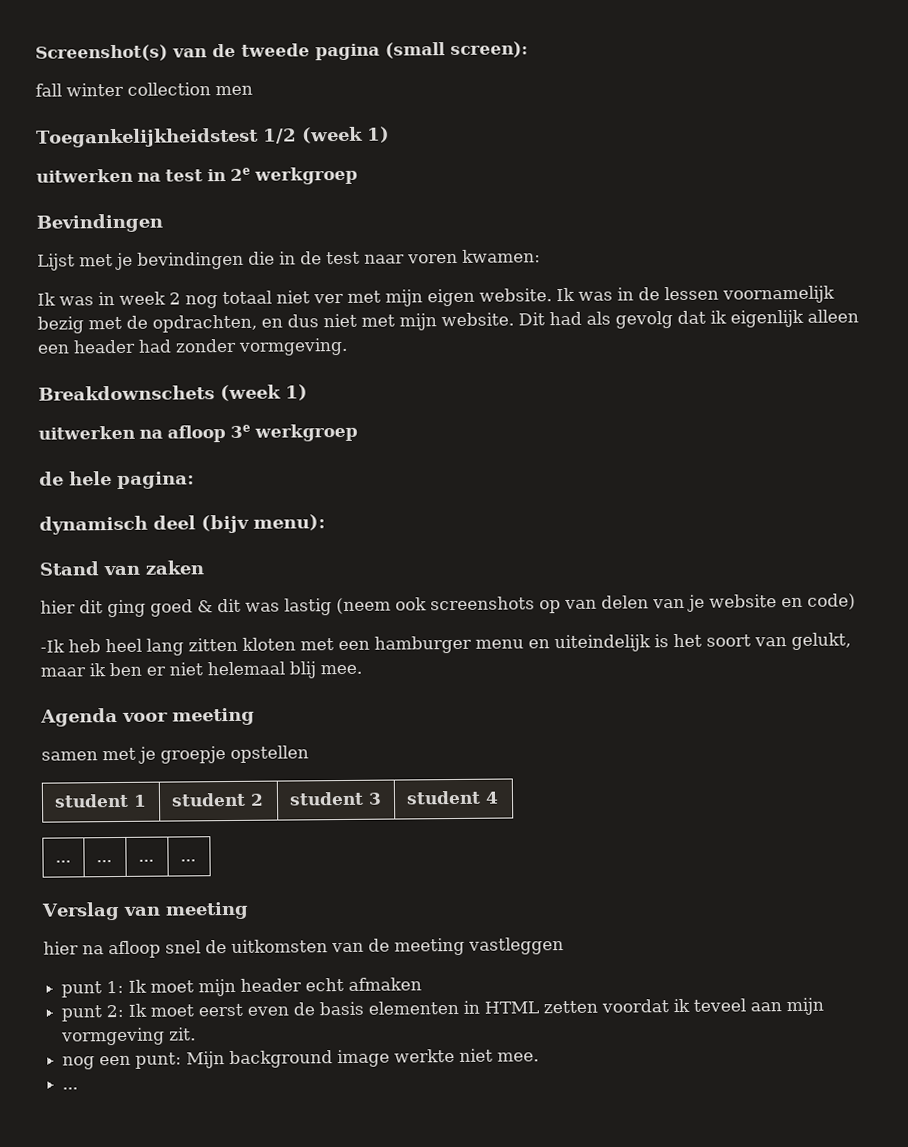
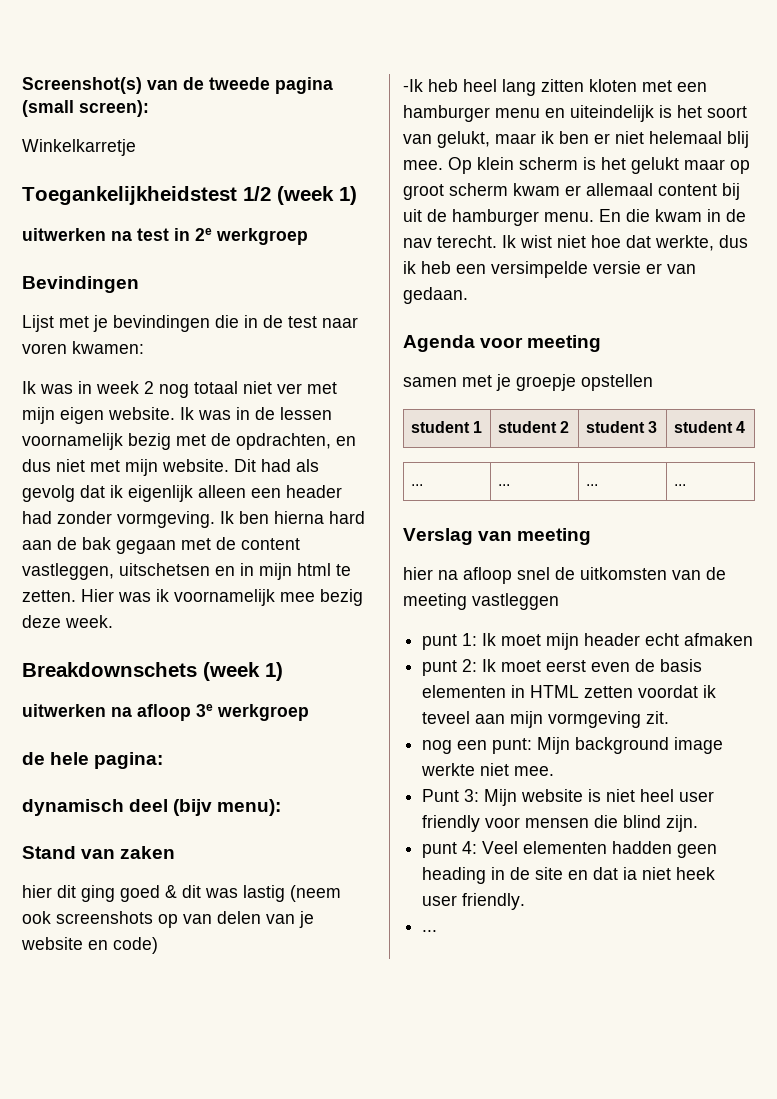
[35,82,253,97] fall winter collection men -> [22,139,136,156] Winkelkarretje
(348, 346) none -> [220,511,365,524] [22,537,300,554] [22,563,351,580] [22,589,363,606] [22,615,113,628] Ik ben hierna hard aan de bak gegaan met de content vastleggen, uitschetsen en in mijn html te zetten. Hier was ik voornamelijk mee bezig deze week.
(362, 669) none -> [448,157,750,174] [403,183,740,200] [403,209,746,226] [403,235,748,251] [403,261,696,278] [403,287,468,304] Op klein scherm is het gelukt maar op groot scherm kwam er allemaal content bij uit de hamburger menu. En die kwam in de nav terecht. Ik wist niet hoe dat werkte, dus ik heb een versimpelde versie er van gedaan.
(540, 1057) none -> [422,789,715,806] [422,815,699,832] [422,841,718,858] [422,867,716,884] [422,893,526,910] // Punt 3: Mijn website is niet heel user friendly voor mensen die blind zijn. // punt 4: Veel elementen hadden geen heading in de site en dat ia niet heek user friendly.

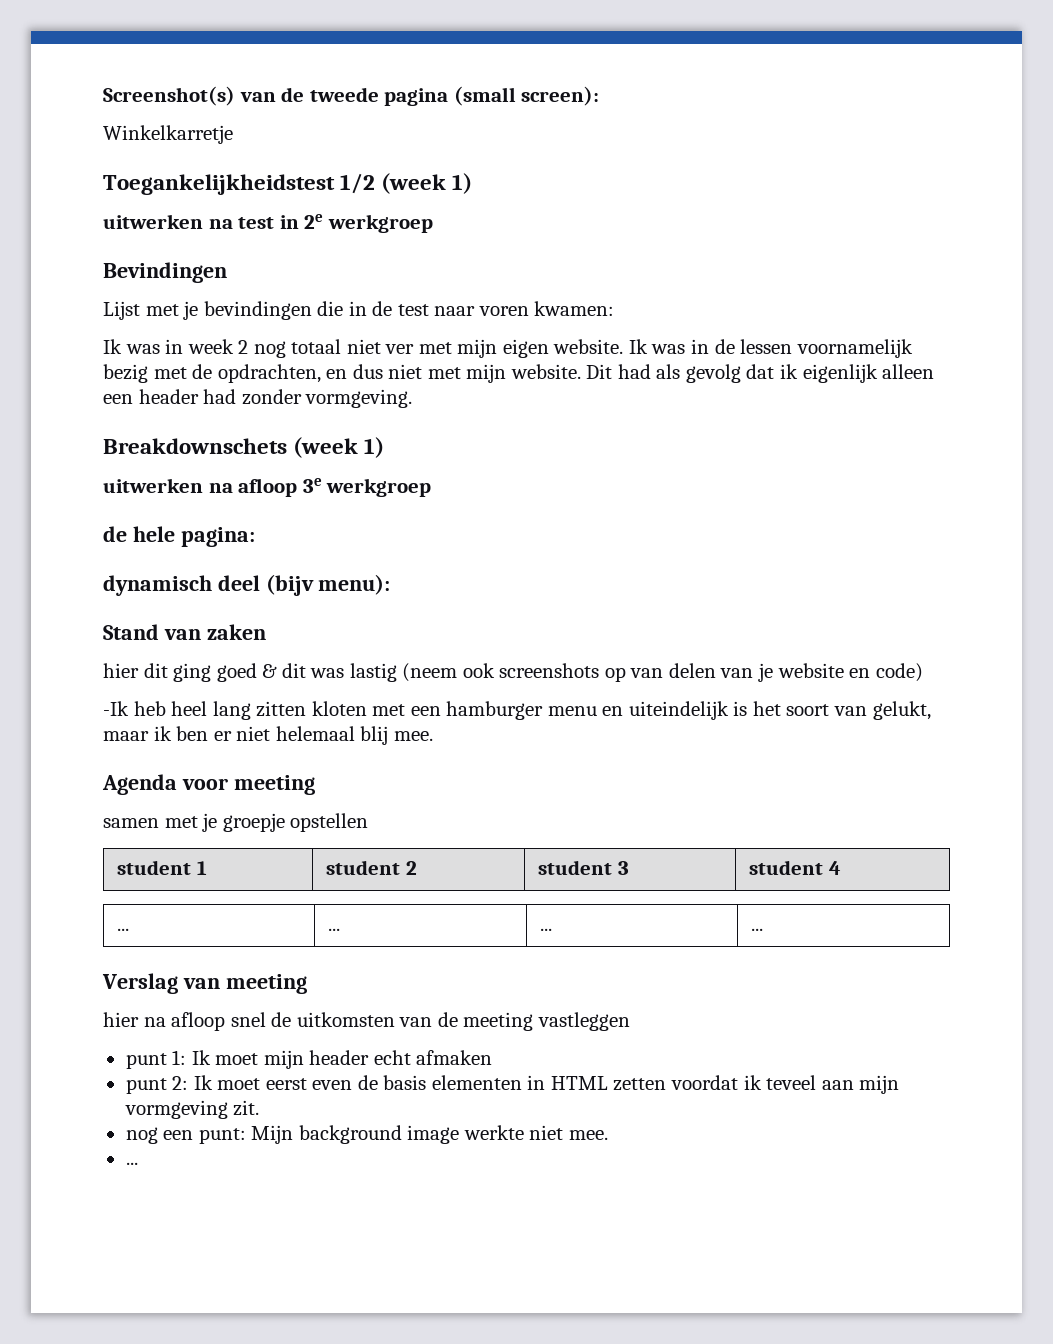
[220,511,365,524] [22,537,300,554] [22,563,351,580] [22,589,363,606] [22,615,113,628] Ik ben hierna hard aan de bak gegaan met de content vastleggen, uitschetsen en in mijn html te zetten. Hier was ik voornamelijk mee bezig deze week. -> (413, 398) none
[448,157,750,174] [403,183,740,200] [403,209,746,226] [403,235,748,251] [403,261,696,278] [403,287,468,304] Op klein scherm is het gelukt maar op groot scherm kwam er allemaal content bij uit de hamburger menu. En die kwam in de nav terecht. Ik wist niet hoe dat werkte, dus ik heb een versimpelde versie er van gedaan. -> (433, 736) none
[422,789,715,806] [422,815,699,832] [422,841,718,858] [422,867,716,884] [422,893,526,910] // Punt 3: Mijn website is niet heel user friendly voor mensen die blind zijn. // punt 4: Veel elementen hadden geen heading in de site en dat ia niet heek user friendly. -> (608, 1135) none

